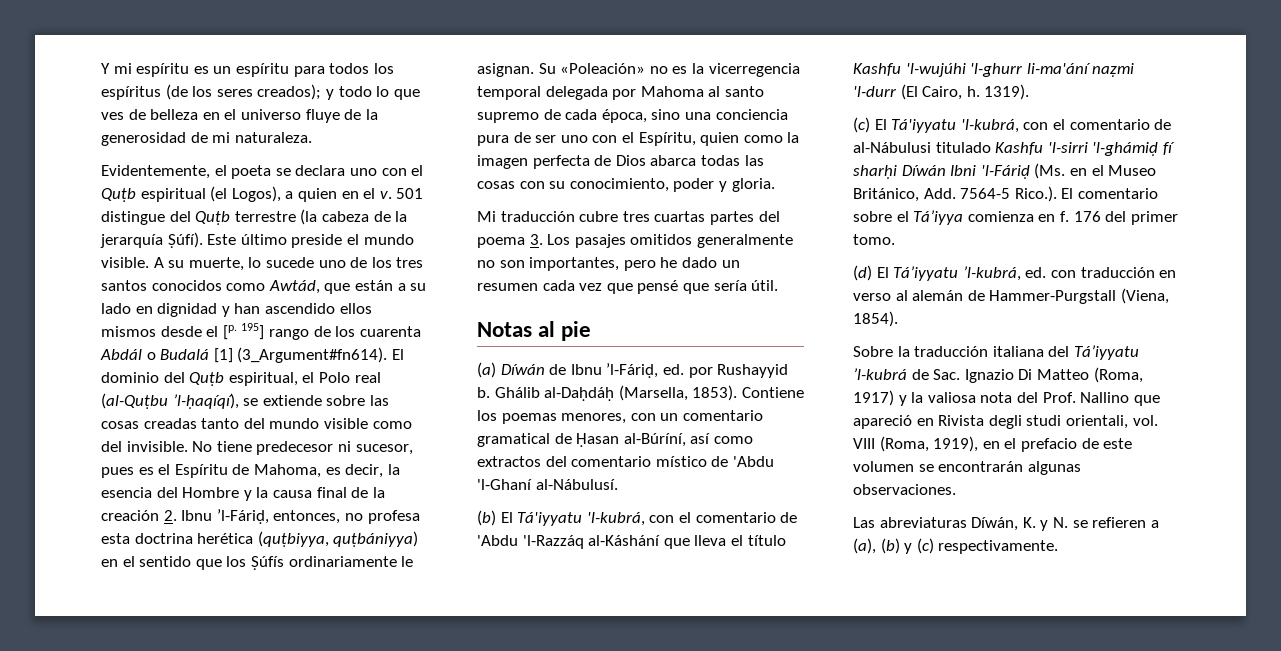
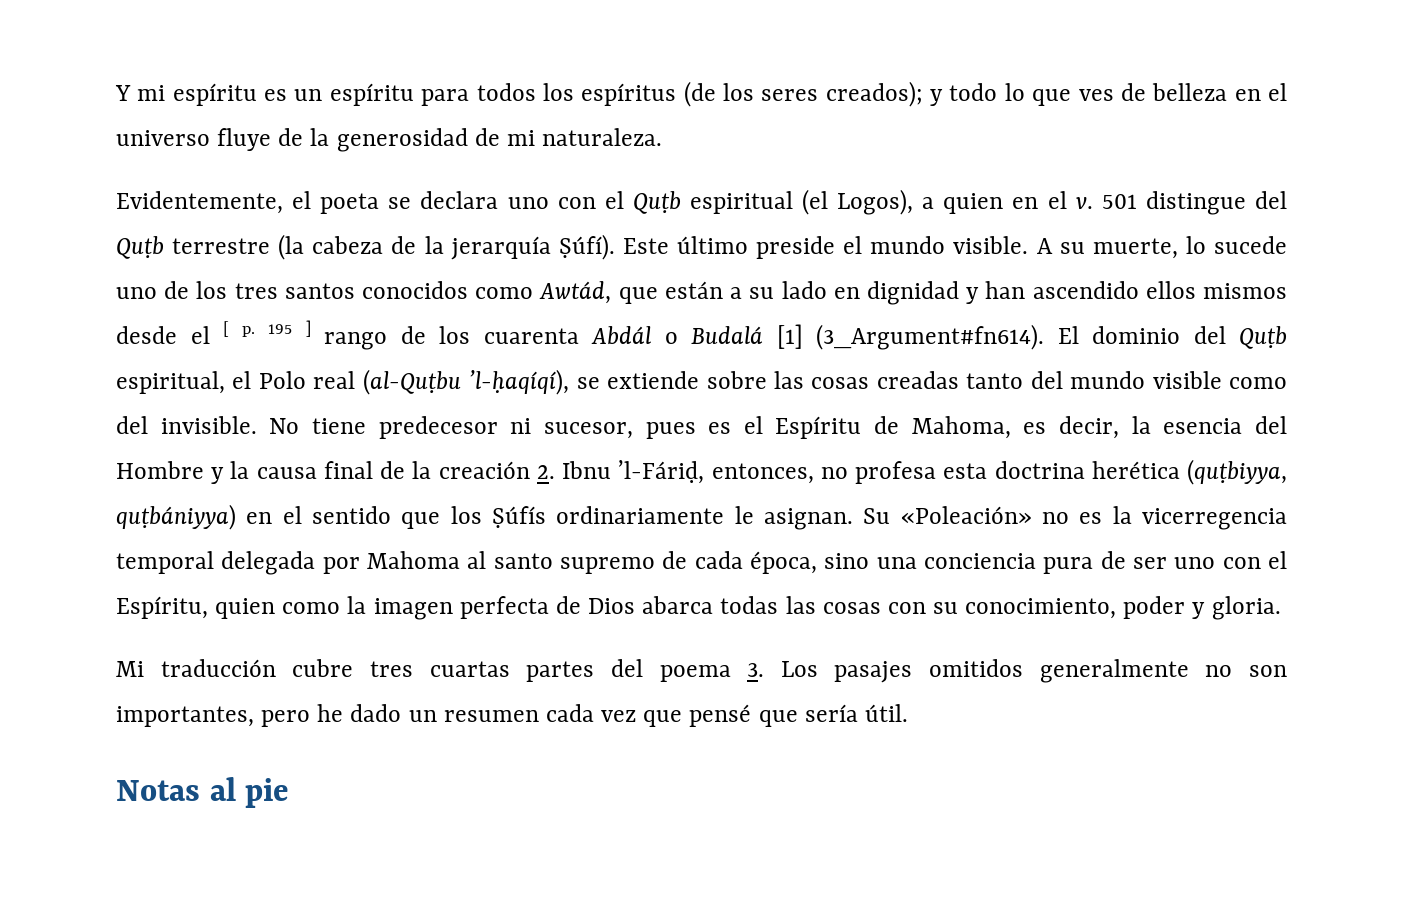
[222,323,265,340] [p. 195] -> [223,320,311,337] [ p. 195 ]
[477,362,789,378] [477,385,804,401] [477,410,763,424] [477,433,753,447] [477,456,774,467] [477,479,618,490] [477,510,798,526] [477,535,786,549] [853,63,1135,77] [853,84,1030,100] [853,117,1172,133] [853,142,1175,156] [853,163,1157,179] [853,186,1158,202] [853,210,1178,225] [853,234,895,245] [853,265,1177,281] [853,288,1169,304] [853,311,898,327] [853,345,1139,360] [853,367,1143,383] [853,390,1160,406] [853,415,1158,429] [853,436,1133,452] [853,461,1081,475] [853,484,956,495] [853,517,1159,531] [853,538,1059,554] // (a) Díwán de Ibnu ’l-Fáriḍ, ed. por Rushayyid b. Ghálib al-Daḥdáḥ (Marsella, 1853). Contiene los poemas menores, con un comentario gramatical de Ḥasan al-Búríní, así como extractos del comentario místico de 'Abdu 'l-Ghaní al-Nábulusí. // (b) El Tá'iyyatu 'l-kubrá, con el comentario de 'Abdu 'l-Razzáq al-Káshání que lleva el título Kashfu 'l-wujúhi 'l-ghurr li-ma'ání naẓmi 'l-durr (El Cairo, h. 1319). // (c) El Tá'iyyatu 'l-kubrá, con el comentario de al-Nábulusi titulado Kashfu 'l-sirri 'l-ghámiḍ fí sharḥi Díwán Ibni 'l-Fáriḍ (Ms. en el Museo Británico, Add. 7564-5 Rico.). El comentario sobre el Tá’iyya comienza en f. 176 del primer tomo. // (d) El Tá’iyyatu ’l-kubrá, ed. con traducción en verso al alemán de Hammer-Purgstall (Viena, 1854). // Sobre la traducción italiana del Tá’iyyatu ’l-kubrá de Sac. Ignazio Di Matteo (Roma, 1917) y la valiosa nota del Prof. Nallino que apareció en Rivista degli studi orientali, vol. VIII (Roma, 1919), en el prefacio de este volumen se encontrarán algunas observaciones. // Las abreviaturas Díwán, K. y N. se refieren a (a), (b) y (c) respectivamente. -> (290, 793) none

